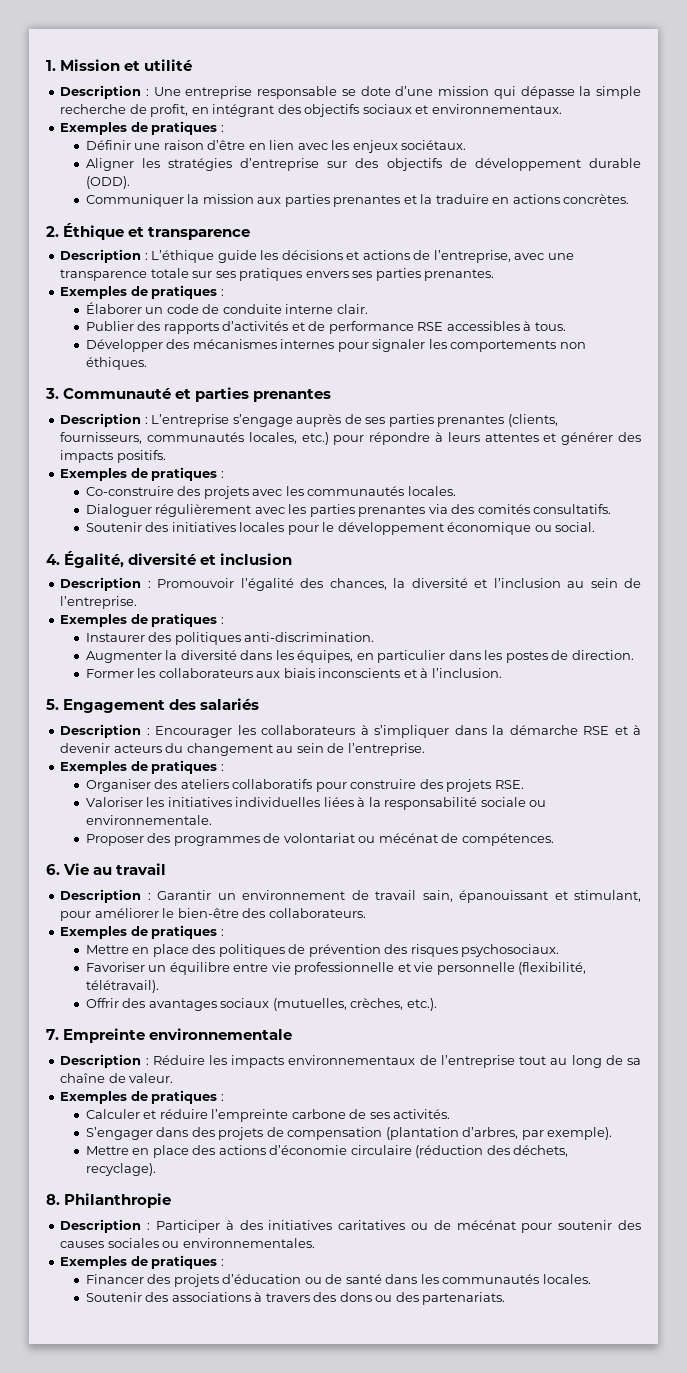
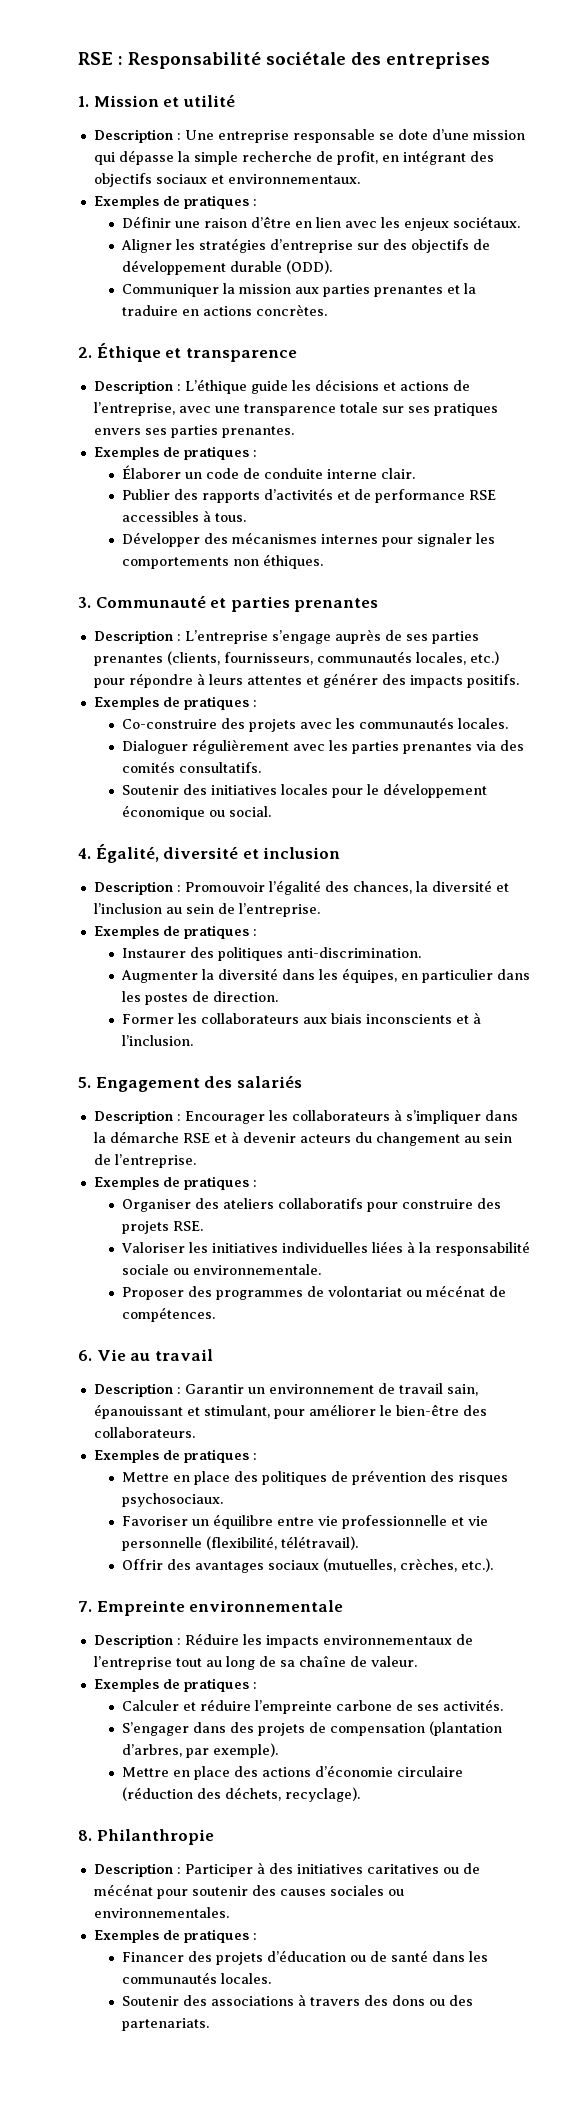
(46, 65) none -> [78,51,490,69] RSE : Responsabilité sociétale des entreprises //

